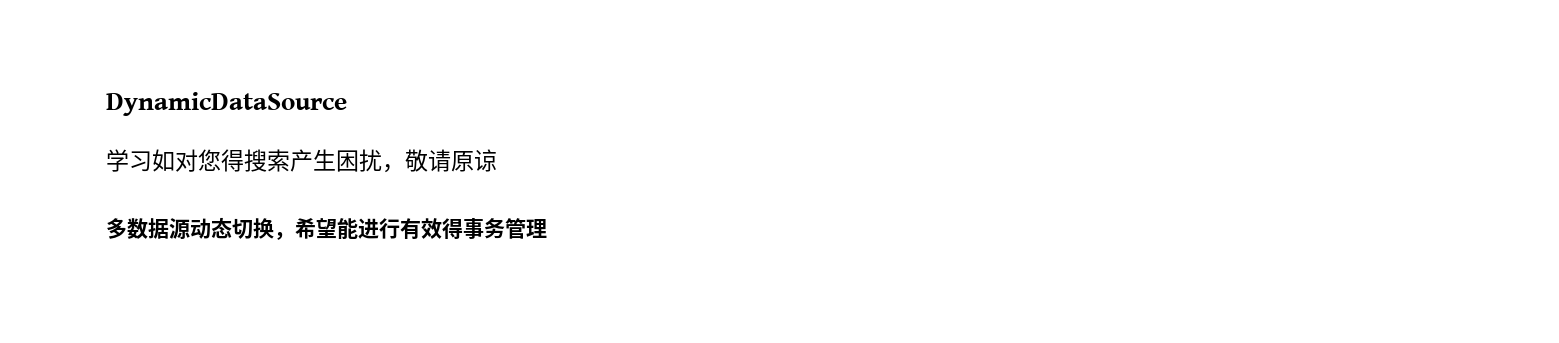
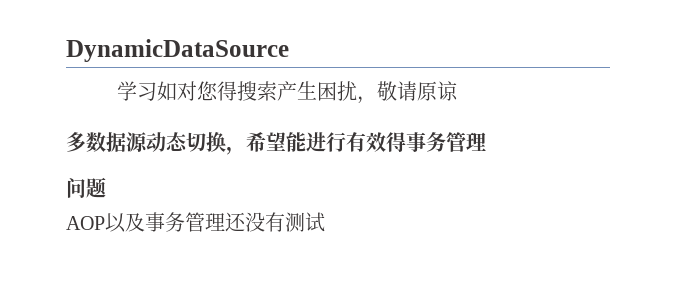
(547, 228) none -> [66,177,106,198] [66,212,325,233] // 问题 // AOP以及事务管理还没有测试

